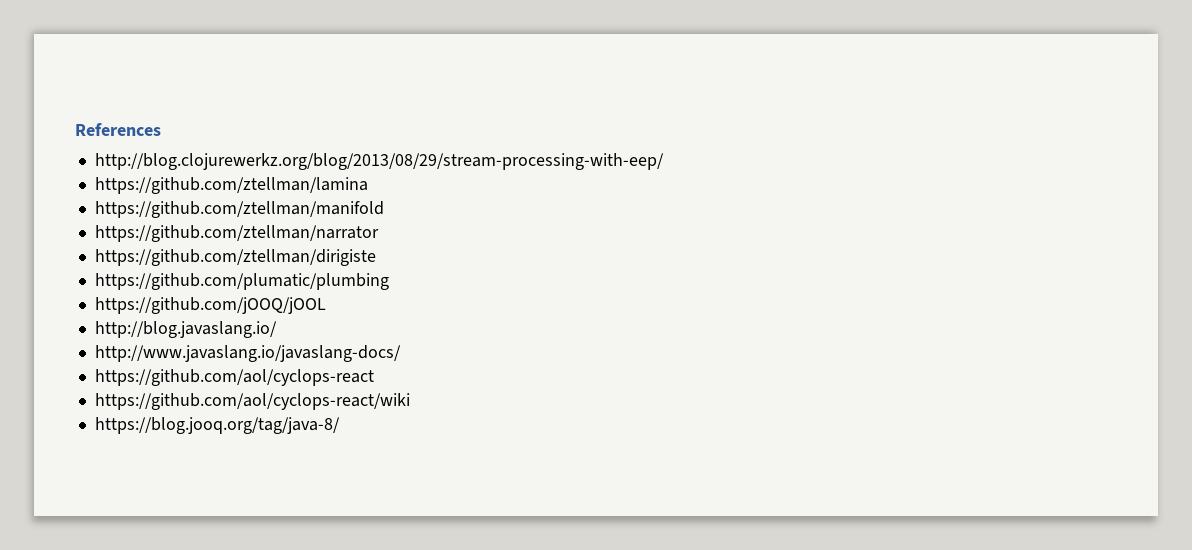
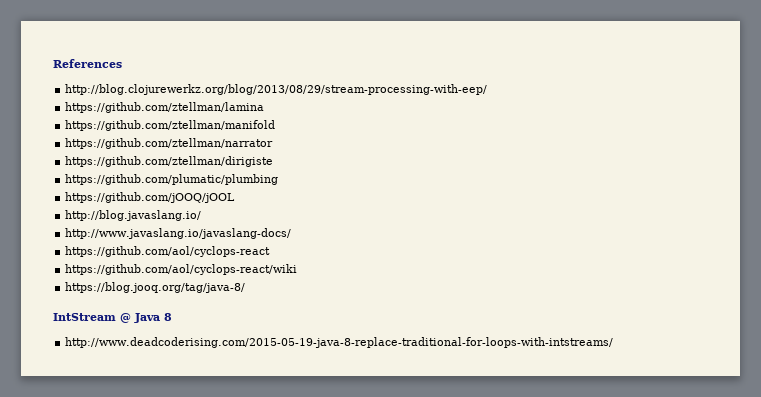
(340, 425) none -> [53,313,172,323] [65,337,614,348] // IntStream @ Java 8 // http://www.deadcoderising.com/2015-05-19-java-8-replace-traditional-for-loops-with-intstreams/

